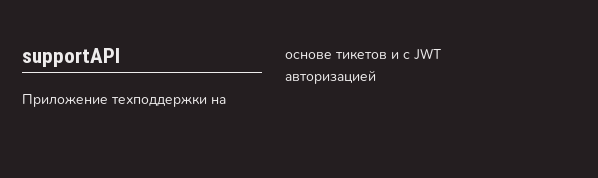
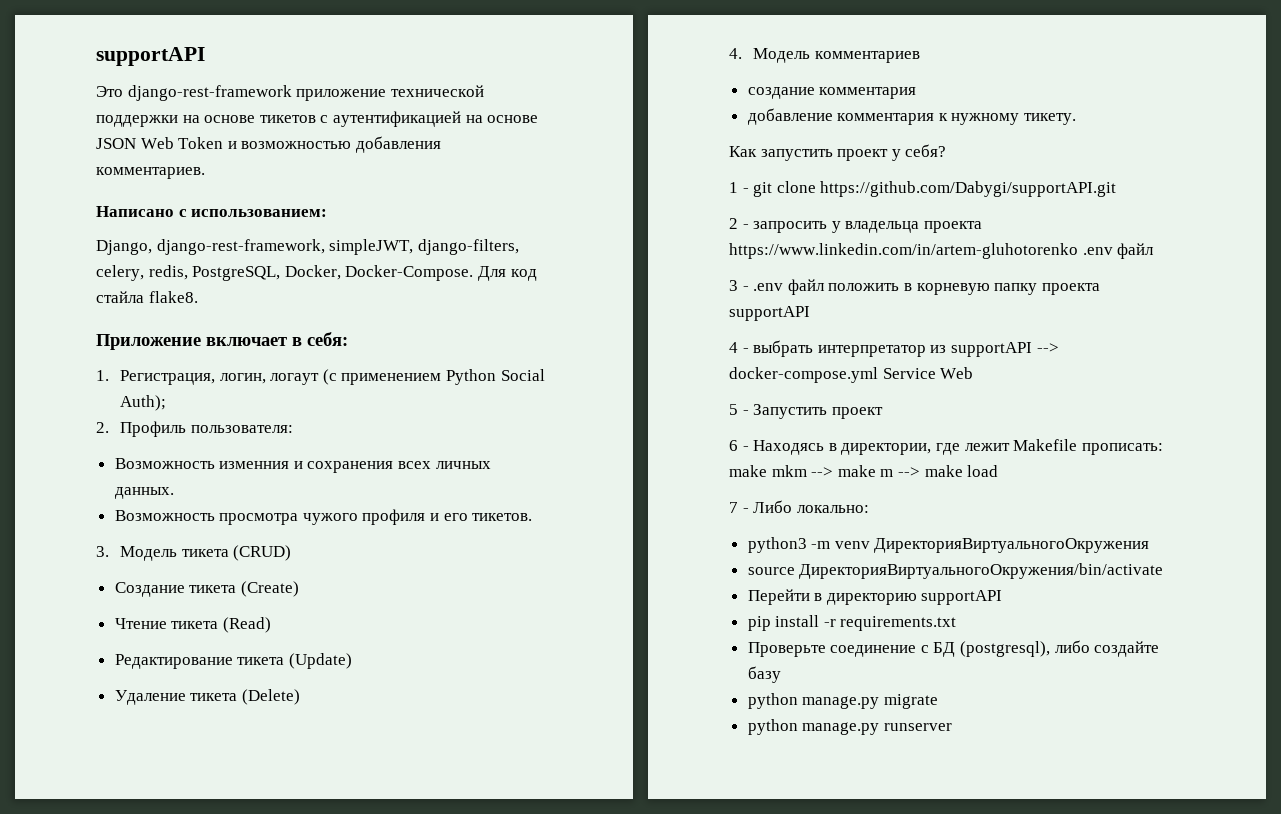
[22,48,120,67] [22,94,226,107] [285,48,441,60] [285,70,376,84] supportAPI // Приложение техподдержки на основе тикетов и с JWT авторизацией -> [96,47,205,66] [96,85,484,101] [96,111,539,127] [96,136,441,153] [96,167,205,179] [96,206,328,217] [96,239,519,255] [96,265,537,281] [96,291,198,303] [96,332,348,350] [96,369,545,385] [120,395,167,411] [96,421,293,437] [114,458,491,473] [114,487,174,499] [114,509,533,525] [96,545,292,561] [114,581,299,597] [114,617,271,633] [114,653,352,669] [114,689,300,705] [729,48,920,63] [747,87,917,99] [747,108,1077,125] [729,144,947,161] [729,181,1117,197] [729,218,982,233] [729,243,1155,259] [729,279,1100,295] [729,306,810,321] [729,340,1059,357] [729,367,974,383] [729,404,883,419] [729,439,1163,455] [729,465,999,477] [729,500,869,513] [747,537,1150,553] [747,563,1164,579] [747,589,1003,605] [747,615,957,631] [747,640,1160,657] [747,666,781,683] [747,693,938,709] [747,719,952,735] supportAPI // Это django-rest-framework приложение технической поддержки на основе тикетов с аутентификацией на основе JSON Web Token и возможностью добавления комментариев. // Написано с использованием: // Django, django-rest-framework, simpleJWT, django-filters, celery, redis, PostgreSQL, Docker, Docker-Compose. Для код стайла flake8. // Приложение включает в себя: // 1. Регистрация, логин, логаут (c применением Python Social Auth); // 2. Профиль пользователя: // Возможность изменния и сохранения всех личных данных. // Возможность просмотра чужого профиля и его тикетов. // 3. Модель тикета (CRUD) // Создание тикета (Create) // Чтение тикета (Read) // Редактирование тикета (Update) // Удаление тикета (Delete) // 4. Модель комментариев // создание комментария // добавление комментария к нужному тикету. // Как запустить проект у себя? // 1 - git clone https://github.com/Dabygi/supportAPI.git // 2 - запросить у владельца проекта https://www.linkedin.com/in/artem-gluhotorenko .env файл // 3 - .env файл положить в корневую папку проекта supportAPI // 4 - выбрать интерпретатор из supportAPI --> docker-compose.yml Service Web // 5 - Запустить проект // 6 - Находясь в директории, где лежит Makefile прописать: make mkm --> make m --> make load // 7 - Либо локально: // python3 -m venv ДиректорияВиртуальногоОкружения // source ДиректорияВиртуальногоОкружения/bin/activate // Перейти в директорию supportAPI // pip install -r requirements.txt // Проверьте соединение с БД (postgresql), либо создайте базу // python manage.py migrate // python manage.py runserver

